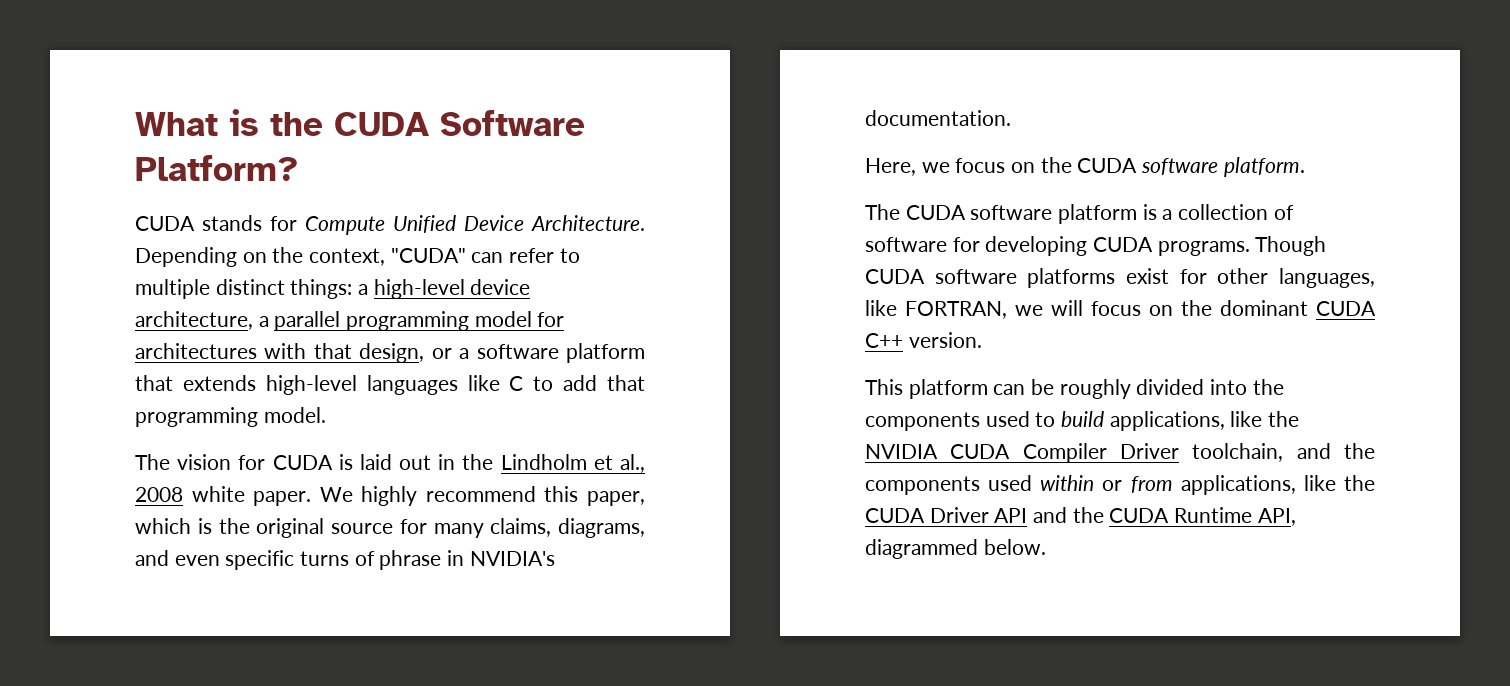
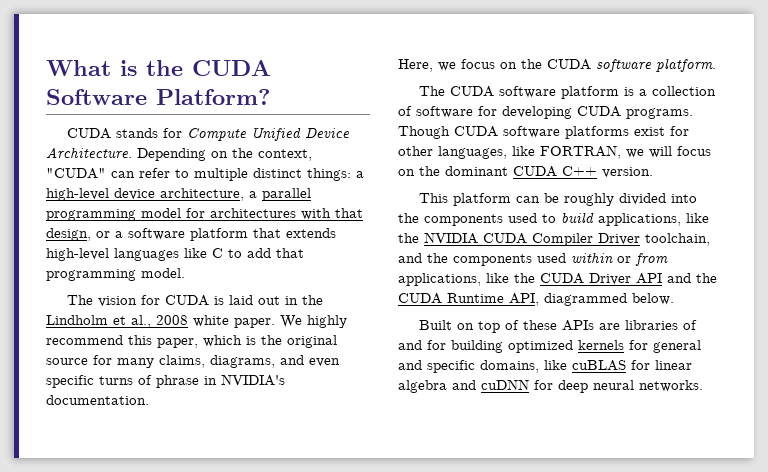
(1046, 547) none -> [419,320,698,333] [398,340,701,353] [398,360,692,373] [398,379,703,393] // Built on top of these APIs are libraries of and for building optimized kernels for general and specific domains, like cuBLAS for linear algebra and cuDNN for deep neural networks.

